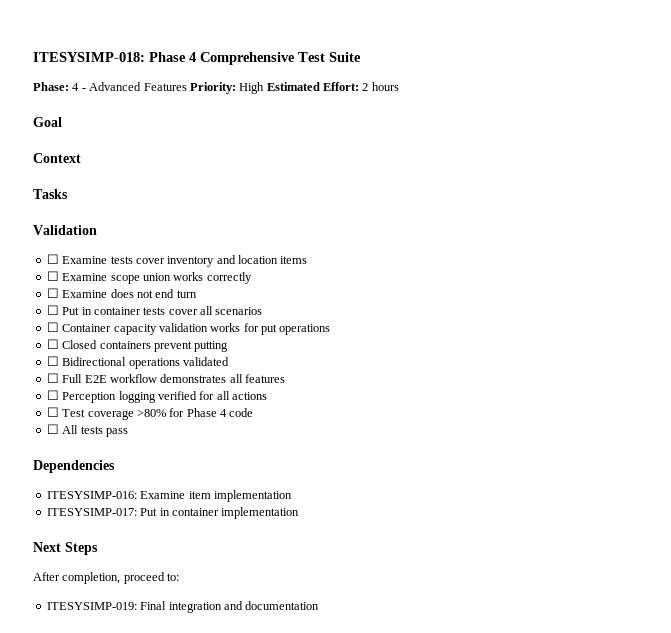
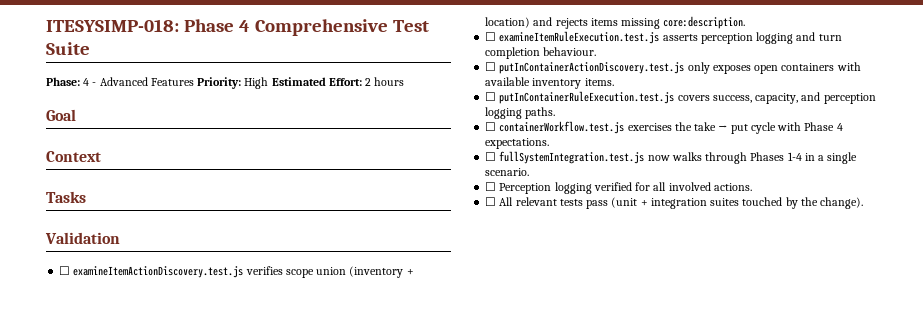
[62,255,278,267] Examine tests cover inventory and location -> [73,266,414,278] [485,17,588,29] examineItemActionDiscovery.test.js verifies scope union (inventory + location) and rejects
[46,271,252,284] [46,288,197,298] [46,305,263,315] [46,322,331,335] [46,339,229,352] [46,356,229,369] [46,373,285,383] // ☐ Examine scope union works correctly // ☐ Examine does not end turn // ☐ Put in container tests cover all scenarios // ☐ Container capacity validation works for put operations // ☐ Closed containers prevent putting // ☐ Bidirectional operations validated // ☐ Full E2E workflow demonstrates all features -> [621,16,746,29] [485,31,842,44] [485,47,597,59] [485,62,861,74] [485,77,614,89] [485,91,876,104] [485,107,556,119] [485,121,843,134] [485,138,550,149] [485,151,858,164] [485,168,530,176] missing core:description. // ☐ examineItemRuleExecution.test.js asserts perception logging and turn completion behaviour. // ☐ putInContainerActionDiscovery.test.js only exposes open containers with available inventory items. // ☐ putInContainerRuleExecution.test.js covers success, capacity, and perception logging paths. // ☐ containerWorkflow.test.js exercises the take → put cycle with Phase 4 expectations. // ☐ fullSystemIntegration.test.js now walks through Phases 1-4 in a single scenario.
[232,392,267,400] [46,407,254,420] actions // ☐ Test coverage >80% for Phase 4 code -> [668,182,752,191] involved actions.
(79, 429) none -> [515,197,557,206] relevant
[33,460,115,473] [46,490,292,502] [46,507,300,519] [33,542,98,555] [33,572,180,584] [46,601,320,613] // Dependencies // ITESYSIMP-016: Examine item implementation // ITESYSIMP-017: Put in container implementation // Next Steps // After completion, proceed to: // ITESYSIMP-019: Final integration and documentation -> [611,197,864,209] (unit + integration suites touched by the change).

